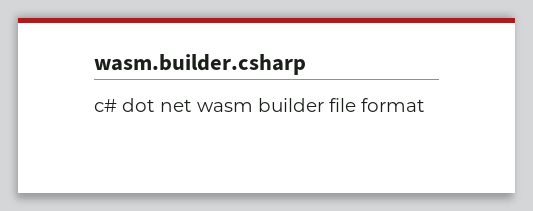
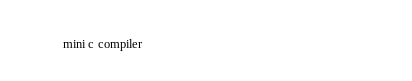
[94,54,306,75] [94,98,425,112] wasm.builder.csharp // c# dot net wasm builder file format -> [63,39,143,51] mini c compiler

